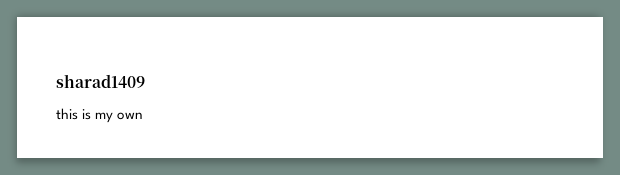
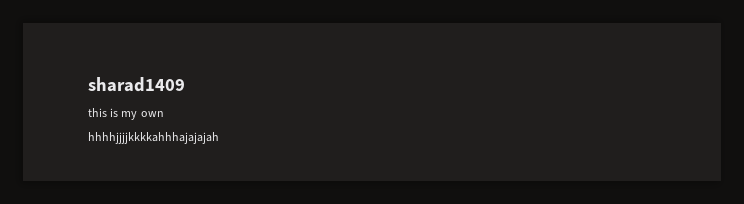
(144, 116) none -> [88,132,219,144] // hhhhjjjjkkkkahhhajajajah

